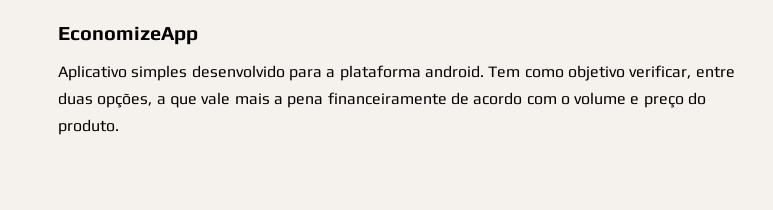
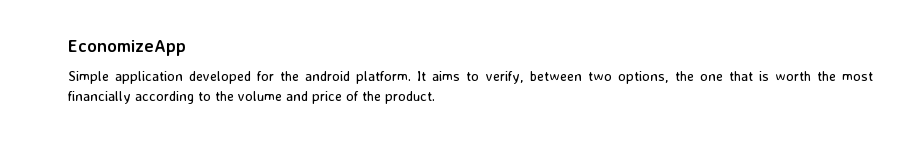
[58,65,735,81] [58,92,707,108] [58,119,119,135] Aplicativo simples desenvolvido para a plataforma android. Tem como objetivo verificar, entre duas opções, a que vale mais a pena financeiramente de acordo com o volume e preço do produto. -> [68,71,873,84] [68,91,435,104] Simple application developed for the android platform. It aims to verify, between two options, the one that is worth the most financially according to the volume and price of the product.

